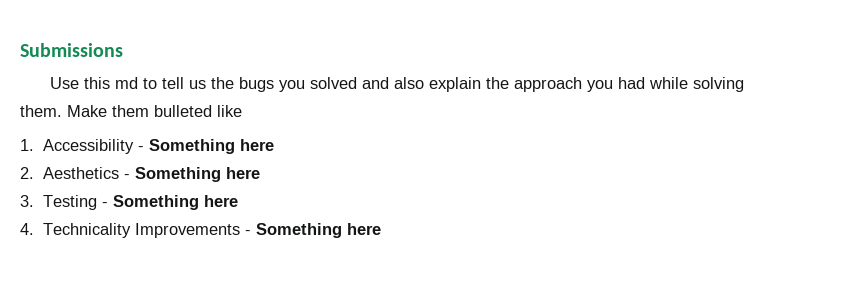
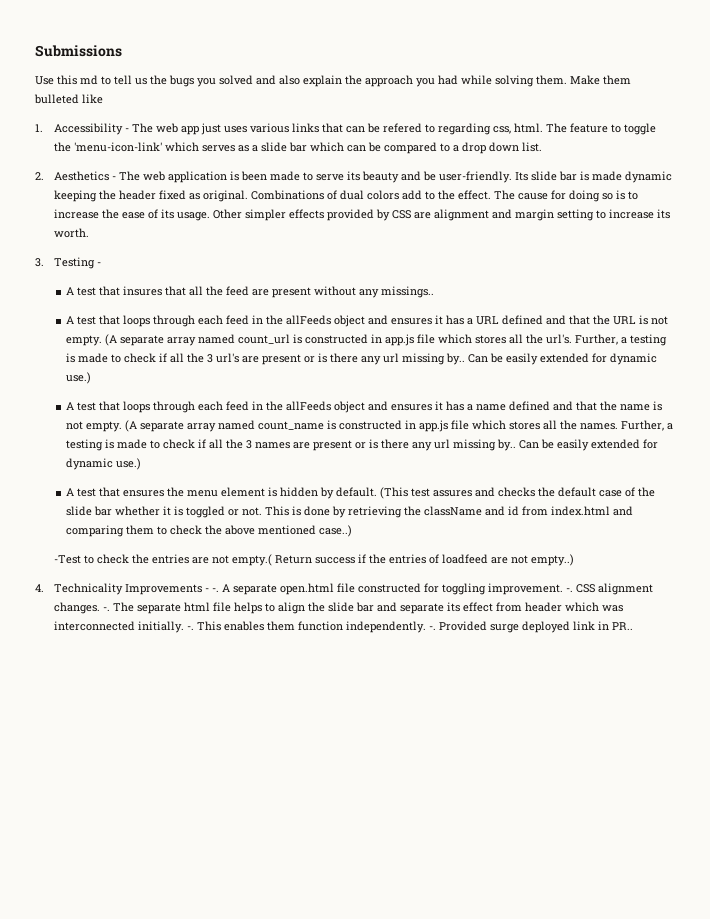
[148,139,274,154] [20,167,260,182] [20,195,238,210] [20,223,381,238] Something here // 2. Aesthetics - Something here // 3. Testing - Something here // 4. Technicality Improvements - Something here -> [131,123,656,135] [53,142,542,154] [35,171,672,183] [53,190,638,202] [53,209,670,221] [53,228,89,238] [35,257,101,269] [65,286,434,298] [65,315,668,327] [65,334,667,346] [65,353,657,365] [65,372,91,384] [65,401,662,413] [65,420,673,432] [65,439,658,451] [65,458,141,470] [65,487,655,499] [65,506,633,518] [65,525,352,537] [53,554,574,566] [35,583,653,595] [53,602,623,614] [53,621,633,633] The web app just uses various links that can be refered to regarding css, html. The feature to toggle the 'menu-icon-link' which serves as a slide bar which can be compared to a drop down list. // 2. Aesthetics - The web application is been made to serve its beauty and be user-friendly. Its slide bar is made dynamic keeping the header fixed as original. Combinations of dual colors add to the effect. The cause for doing so is to increase the ease of its usage. Other simpler effects provided by CSS are alignment and margin setting to increase its worth. // 3. Testing - // A test that insures that all the feed are present without any missings.. // A test that loops through each feed in the allFeeds object and ensures it has a URL defined and that the URL is not empty. (A separate array named count_url is constructed in app.js file which stores all the url's. Further, a testing is made to check if all the 3 url's are present or is there any url missing by.. Can be easily extended for dynamic use.) // A test that loops through each feed in the allFeeds object and ensures it has a name defined and that the name is not empty. (A separate array named count_name is constructed in app.js file which stores all the names. Further, a testing is made to check if all the 3 names are present or is there any url missing by.. Can be easily extended for dynamic use.) // A test that ensures the menu element is hidden by default. (This test assures and checks the default case of the slide bar whether it is toggled or not. This is done by retrieving the className and id from index.html and comparing them to check the above mentioned case..) // -Test to check the entries are not empty.( Return success if the entries of loadfeed are not empty..) // 4. Technicality Improvements - -. A separate open.html file constructed for toggling improvement. -. CSS alignment changes. -. The separate html file helps to align the slide bar and separate its effect from header which was interconnected initially. -. This enables them function independently. -. Provided surge deployed link in PR..

